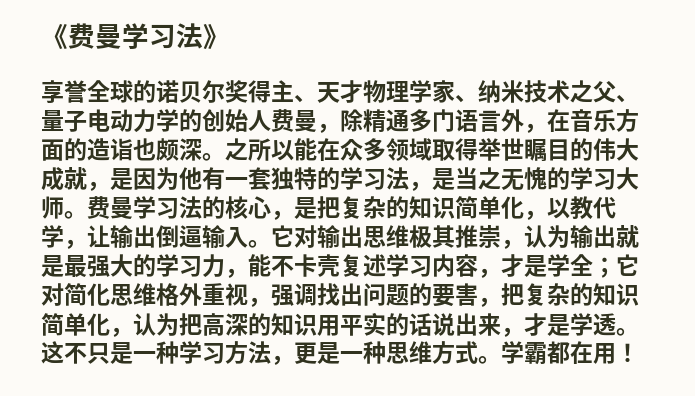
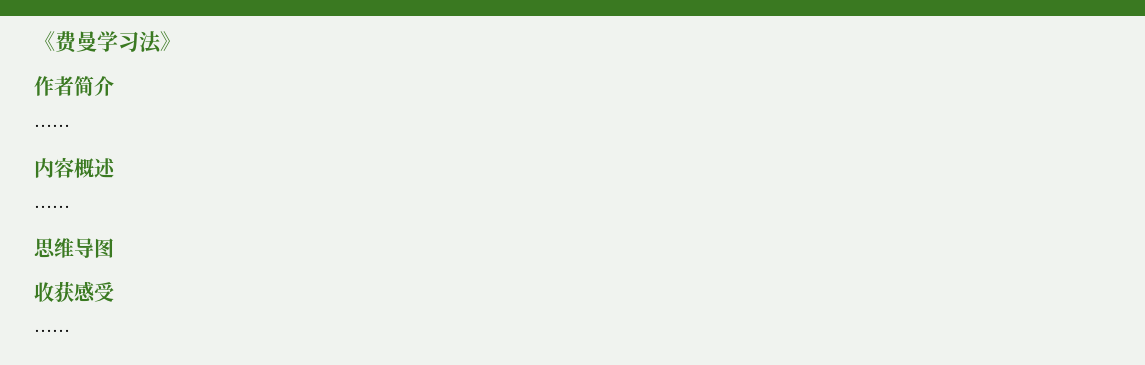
[41,80,639,103] [41,109,639,133] [41,138,639,161] [41,167,639,191] [41,196,616,220] [41,225,639,249] [41,254,639,278] [41,283,639,307] [41,312,639,337] [41,341,639,365] 享誉全球的诺贝尔奖得主、天才物理学家、纳米技术之父、量子电动力学的创始人费曼，除精通多门语言外，在音乐方面的造诣也颇深。之所以能在众多领域取得举世瞩目的伟大成就，是因为他有一套独特的学习法，是当之无愧的学习大师。费曼学习法的核心，是把复杂的知识简单化，以教代学，让输出倒逼输入。它对输出思维极其推崇，认为输出就是最强大的学习力，能不卡壳复述学习内容，才是学全；它对简化思维格外重视，强调找出问题的要害，把复杂的知识简单化，认为把高深的知识用平实的话说出来，才是学透。这不只是一种学习方法，更是一种思维方式。学霸都在用！ -> [34,76,114,96] [34,124,70,127] [34,157,116,178] [34,205,70,208] [34,238,114,258] [34,281,114,303] [34,329,70,332] 作者简介 // …… // 内容概述 // …… // 思维导图 // 收获感受 // ……

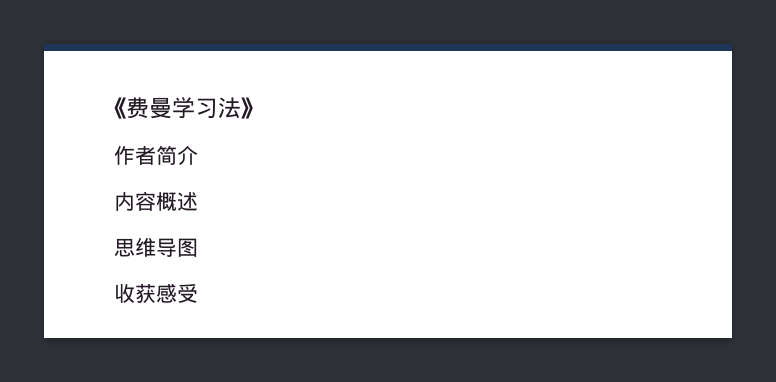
[34,124,70,127] // …… -> (198, 155) none
[34,205,70,208] // …… -> (198, 201) none
[34,329,70,332] // …… -> (198, 293) none

